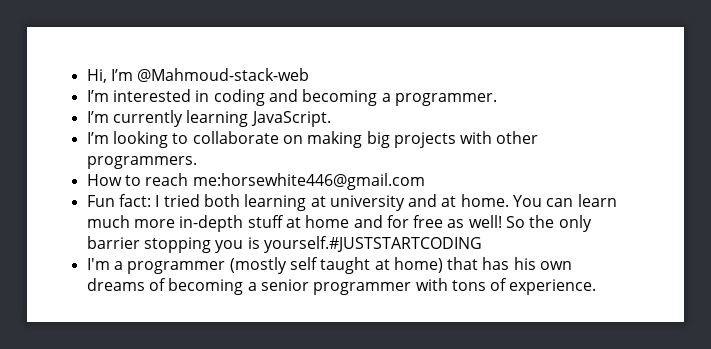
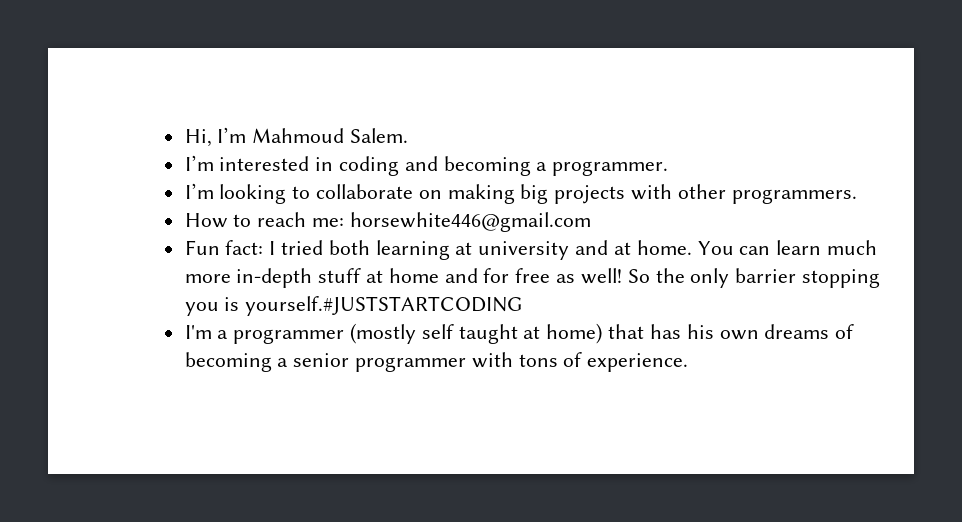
[137,68,310,82] @Mahmoud-stack-web -> [252,128,409,143] Mahmoud Salem.
[86,110,331,127] // I’m currently learning JavaScript. -> (669, 168) none
[192,173,425,190] me:horsewhite446@gmail.com -> [312,212,591,232] me: horsewhite446@gmail.com

